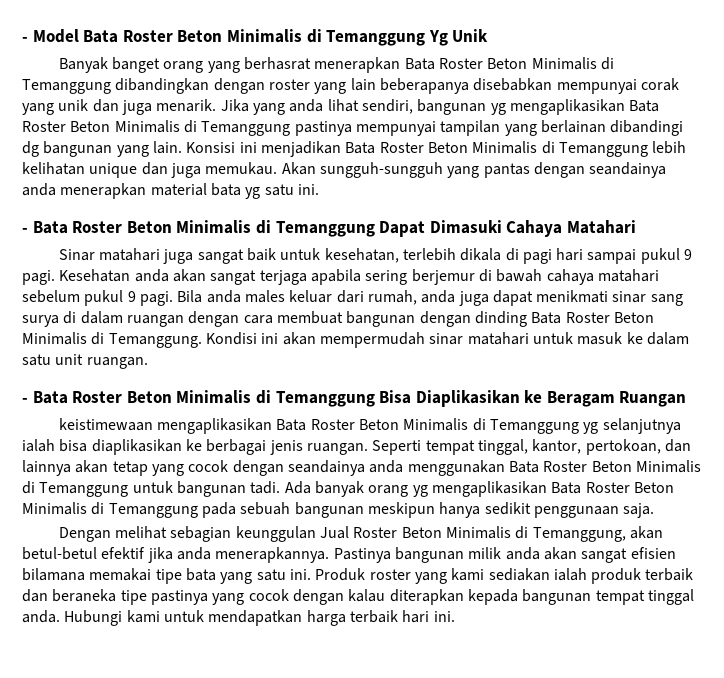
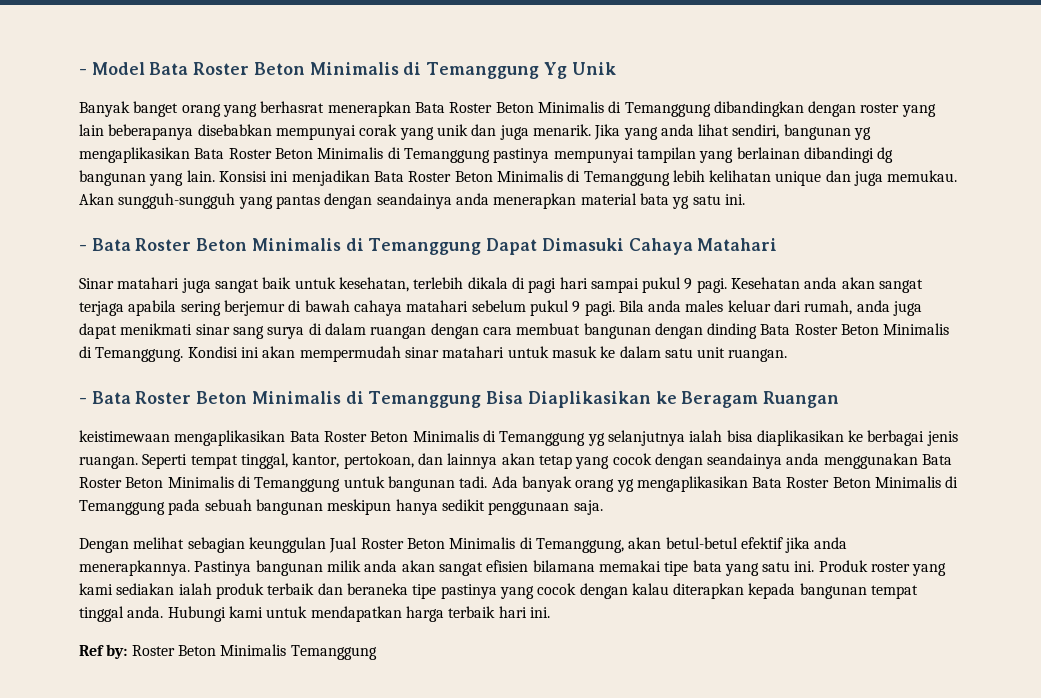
(455, 616) none -> [79,644,377,660] // Ref by: Roster Beton Minimalis Temanggung

